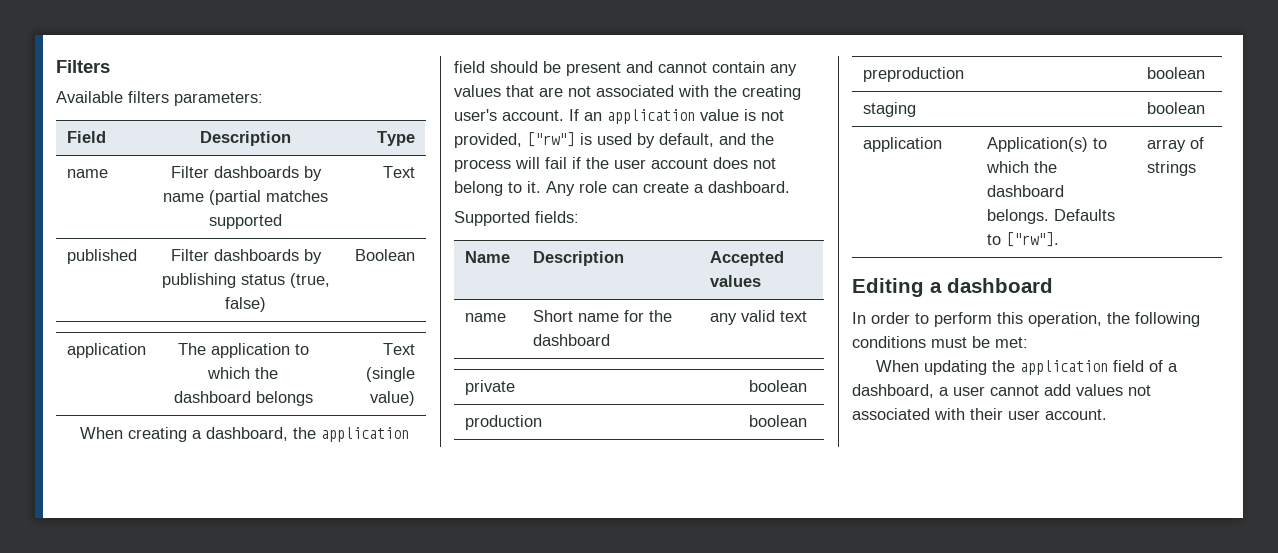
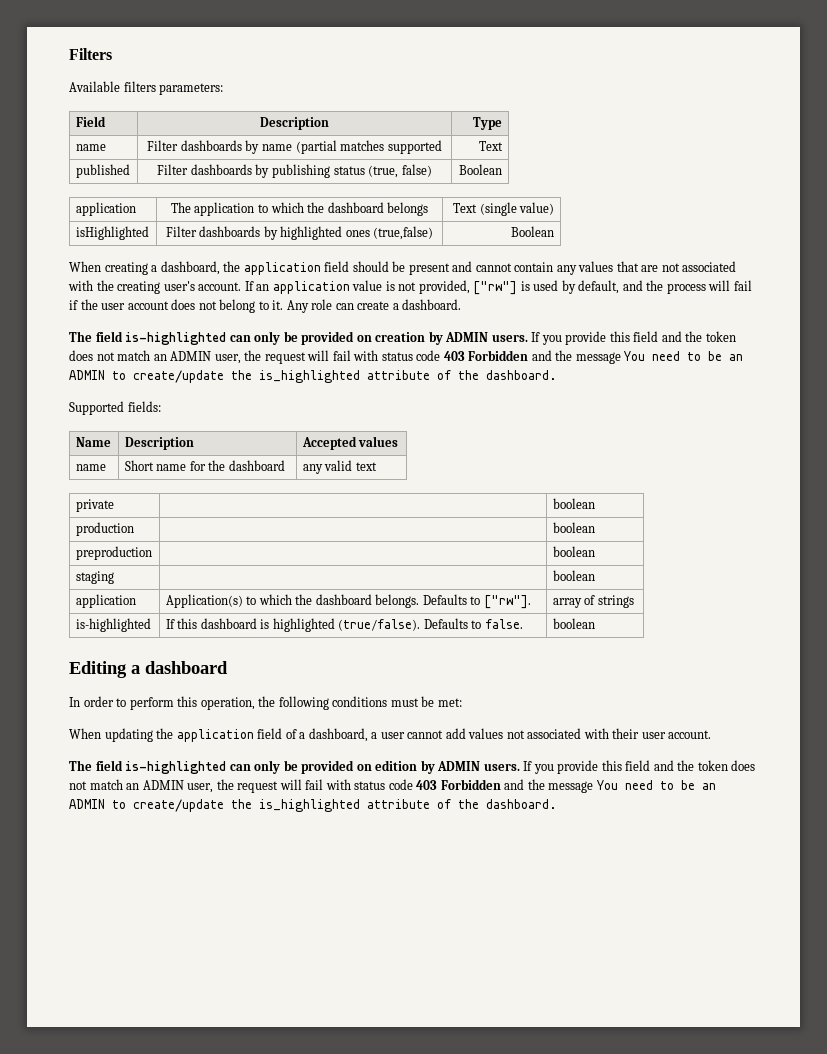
(415, 398) none -> [75,226,149,240] [165,226,434,240] [511,226,555,237] // isHighlighted | Filter dashboards by highlighted ones (true,false) | Boolean
(790, 187) none -> [69,331,736,345] [69,350,744,364] [69,370,557,383] // The field is-highlighted can only be provided on creation by ADMIN users. If you provide this field and the token does not match an ADMIN user, the request will fail with status code 403 Forbidden and the message You need to be an ADMIN to create/update the is_highlighted attribute of the dashboard.
(1197, 168) none -> [75,618,151,632] [165,618,523,632] [552,618,595,629] // is-highlighted | If this dashboard is highlighted (true/false). Defaults to false. | boolean
(1107, 414) none -> [69,760,756,774] [69,779,716,793] [69,799,557,812] // The field is-highlighted can only be provided on edition by ADMIN users. If you provide this field and the token does not match an ADMIN user, the request will fail with status code 403 Forbidden and the message You need to be an ADMIN to create/update the is_highlighted attribute of the dashboard.

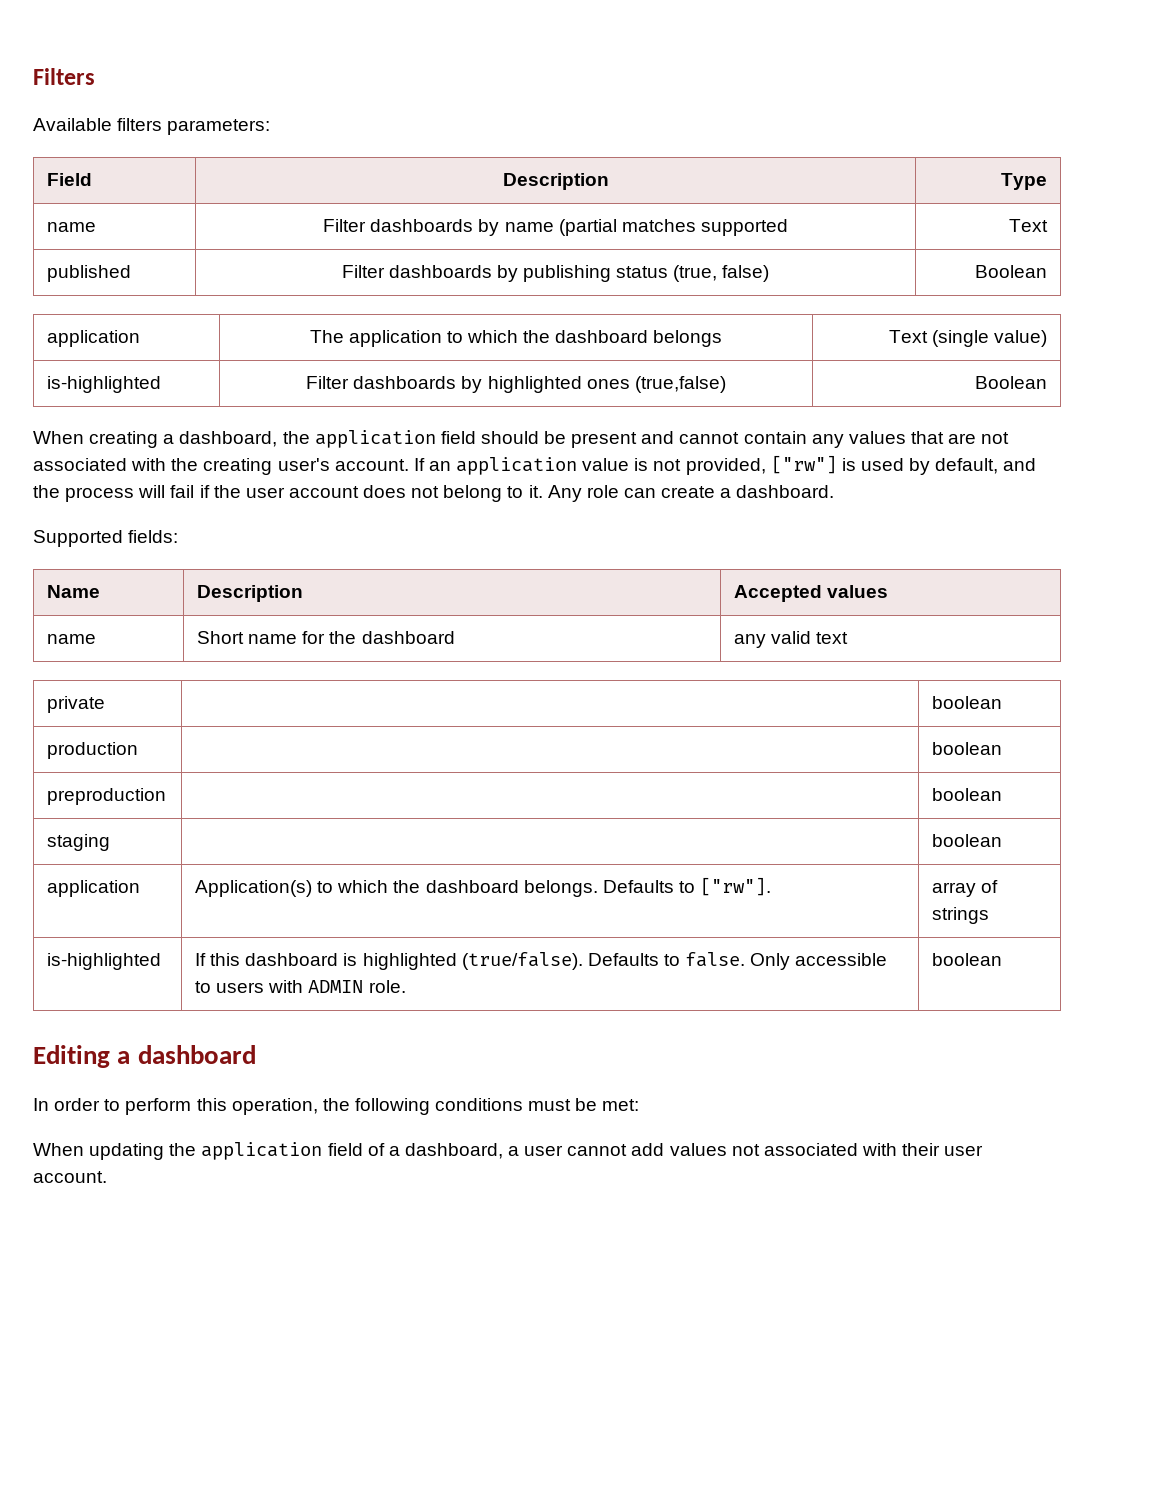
[75,226,149,240] isHighlighted -> [47,376,162,393] is-highlighted
[69,331,736,345] [69,350,744,364] [69,370,557,383] // The field is-highlighted can only be provided on creation by ADMIN users. If you provide this field and the token does not match an ADMIN user, the request will fail with status code 403 Forbidden and the message You need to be an ADMIN to create/update the is_highlighted attribute of the dashboard. -> (835, 491) none
(523, 624) none -> [750,953,888,970] [195,980,406,993] Only accessible to users with ADMIN role.
[69,760,756,774] [69,779,716,793] [69,799,557,812] // The field is-highlighted can only be provided on edition by ADMIN users. If you provide this field and the token does not match an ADMIN user, the request will fail with status code 403 Forbidden and the message You need to be an ADMIN to create/update the is_highlighted attribute of the dashboard. -> (107, 1177) none

